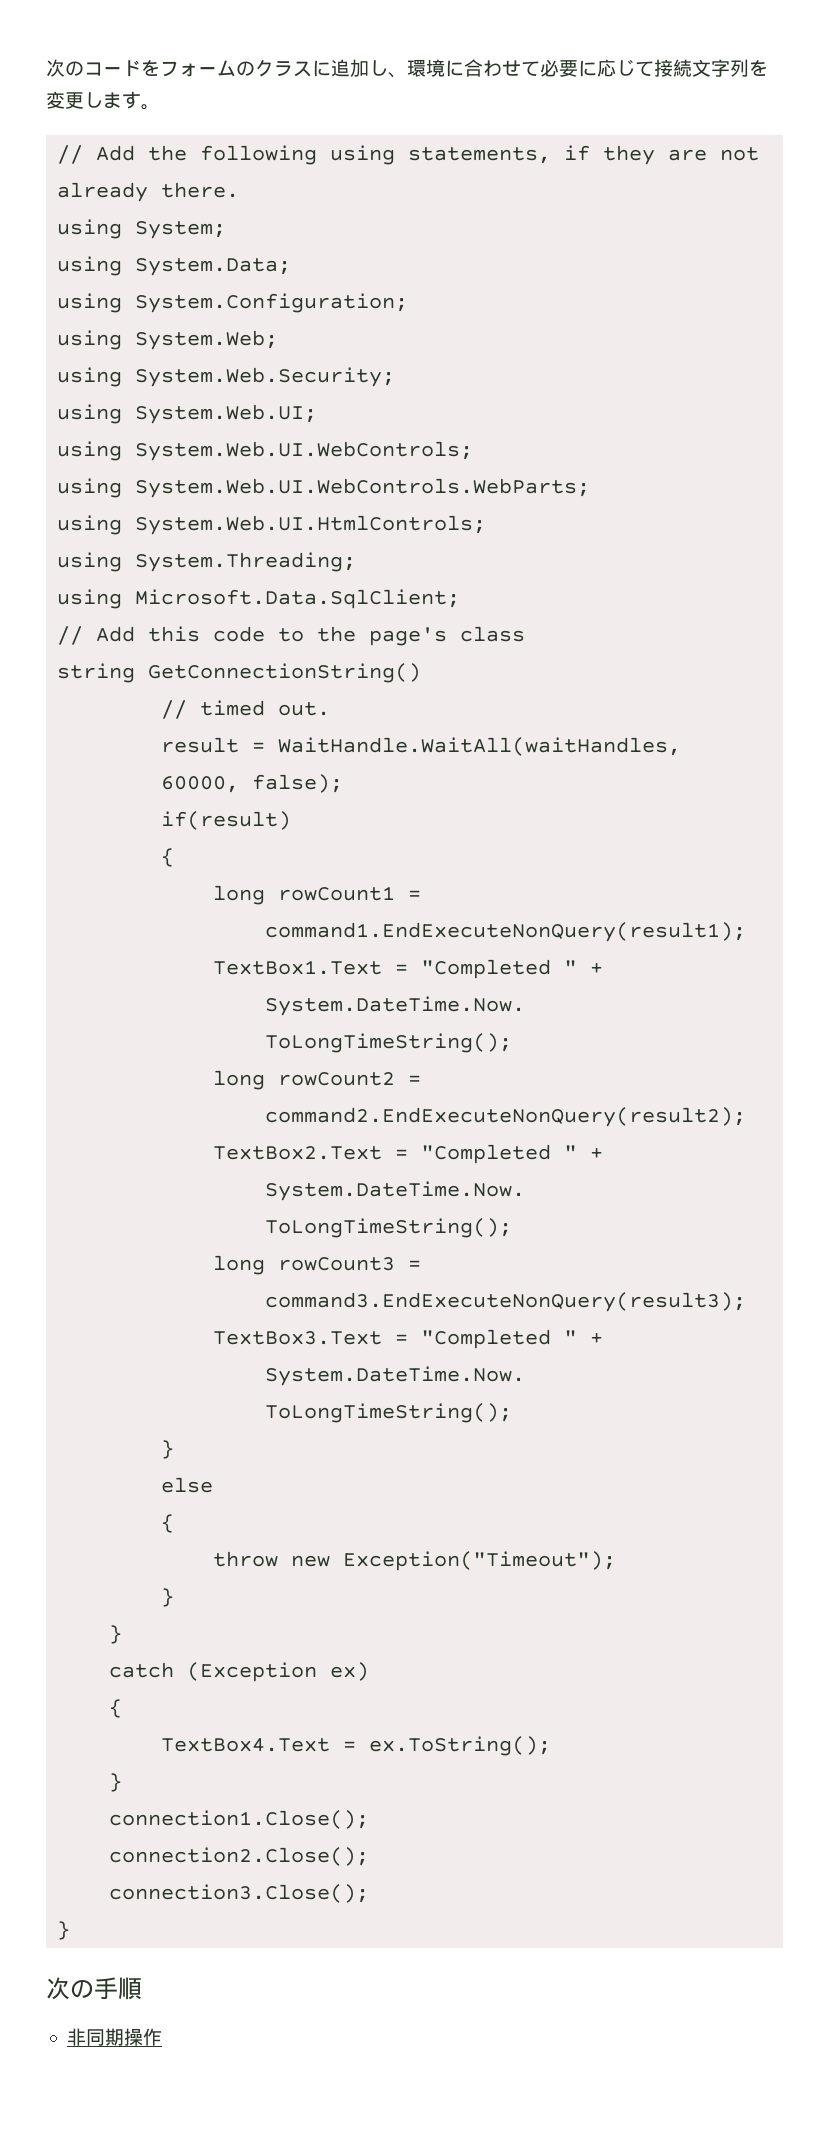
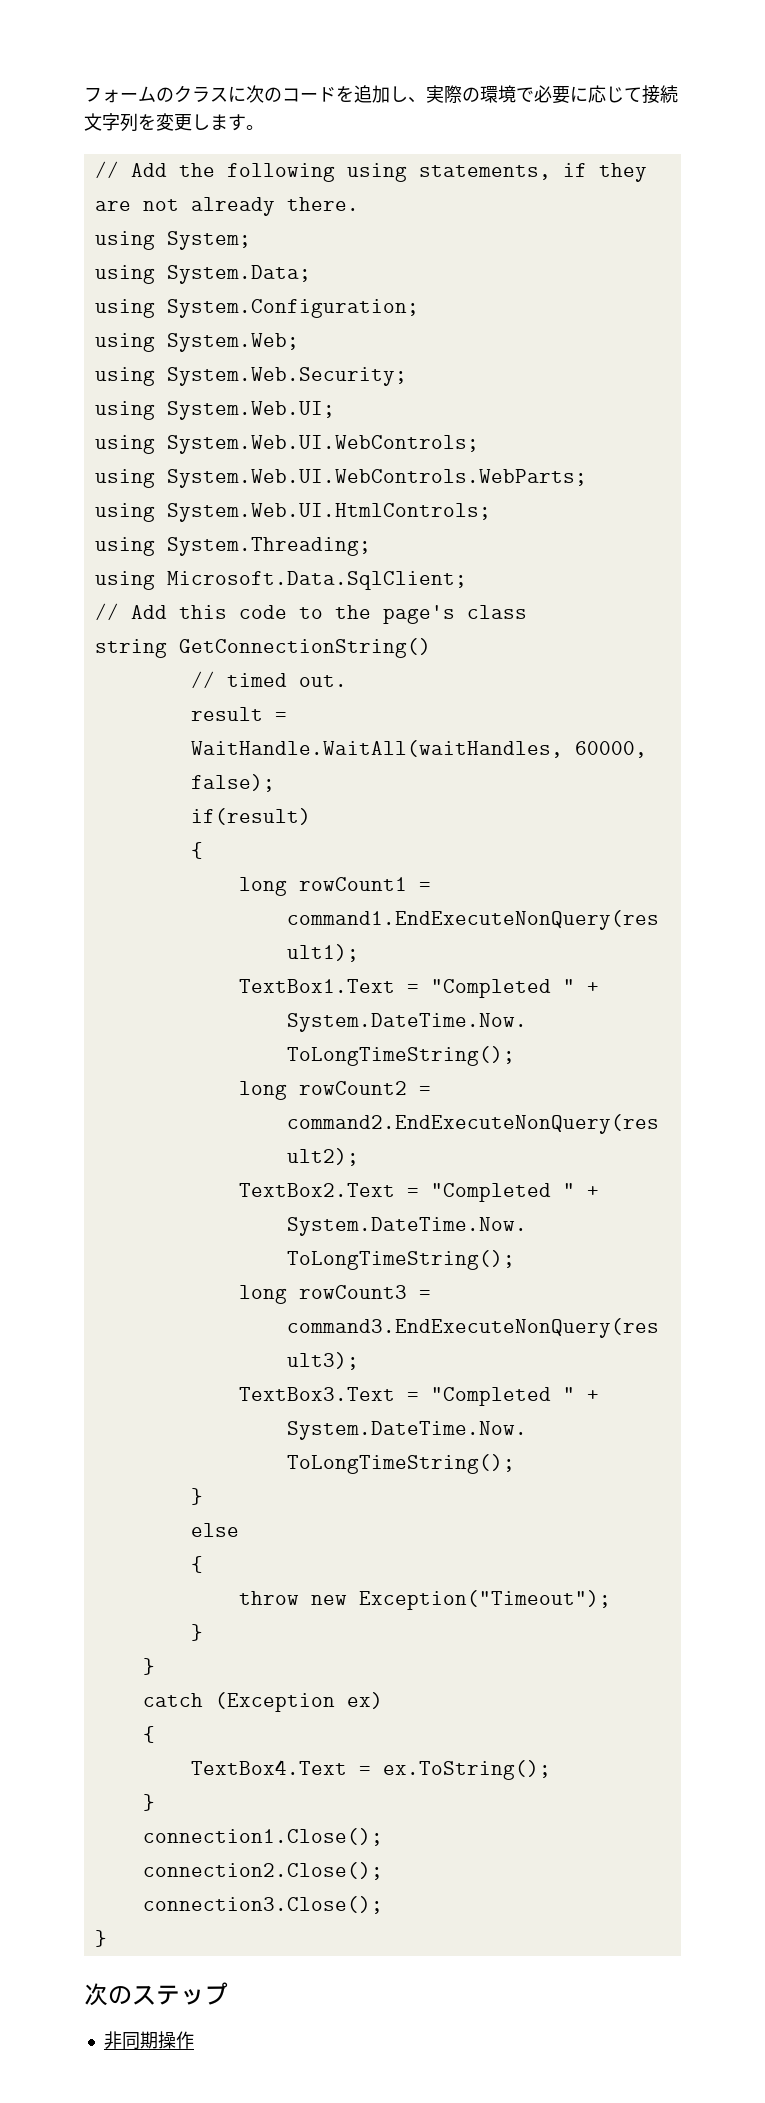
[46,59,160,77] 次のコードを -> (84, 94) none
[331,59,540,78] 追加し、環境に合わせて -> [246,85,534,104] 次のコードを追加し、実際の環境で
[94,1977,142,2000] 手順 -> [132,1982,228,2005] ステップ

